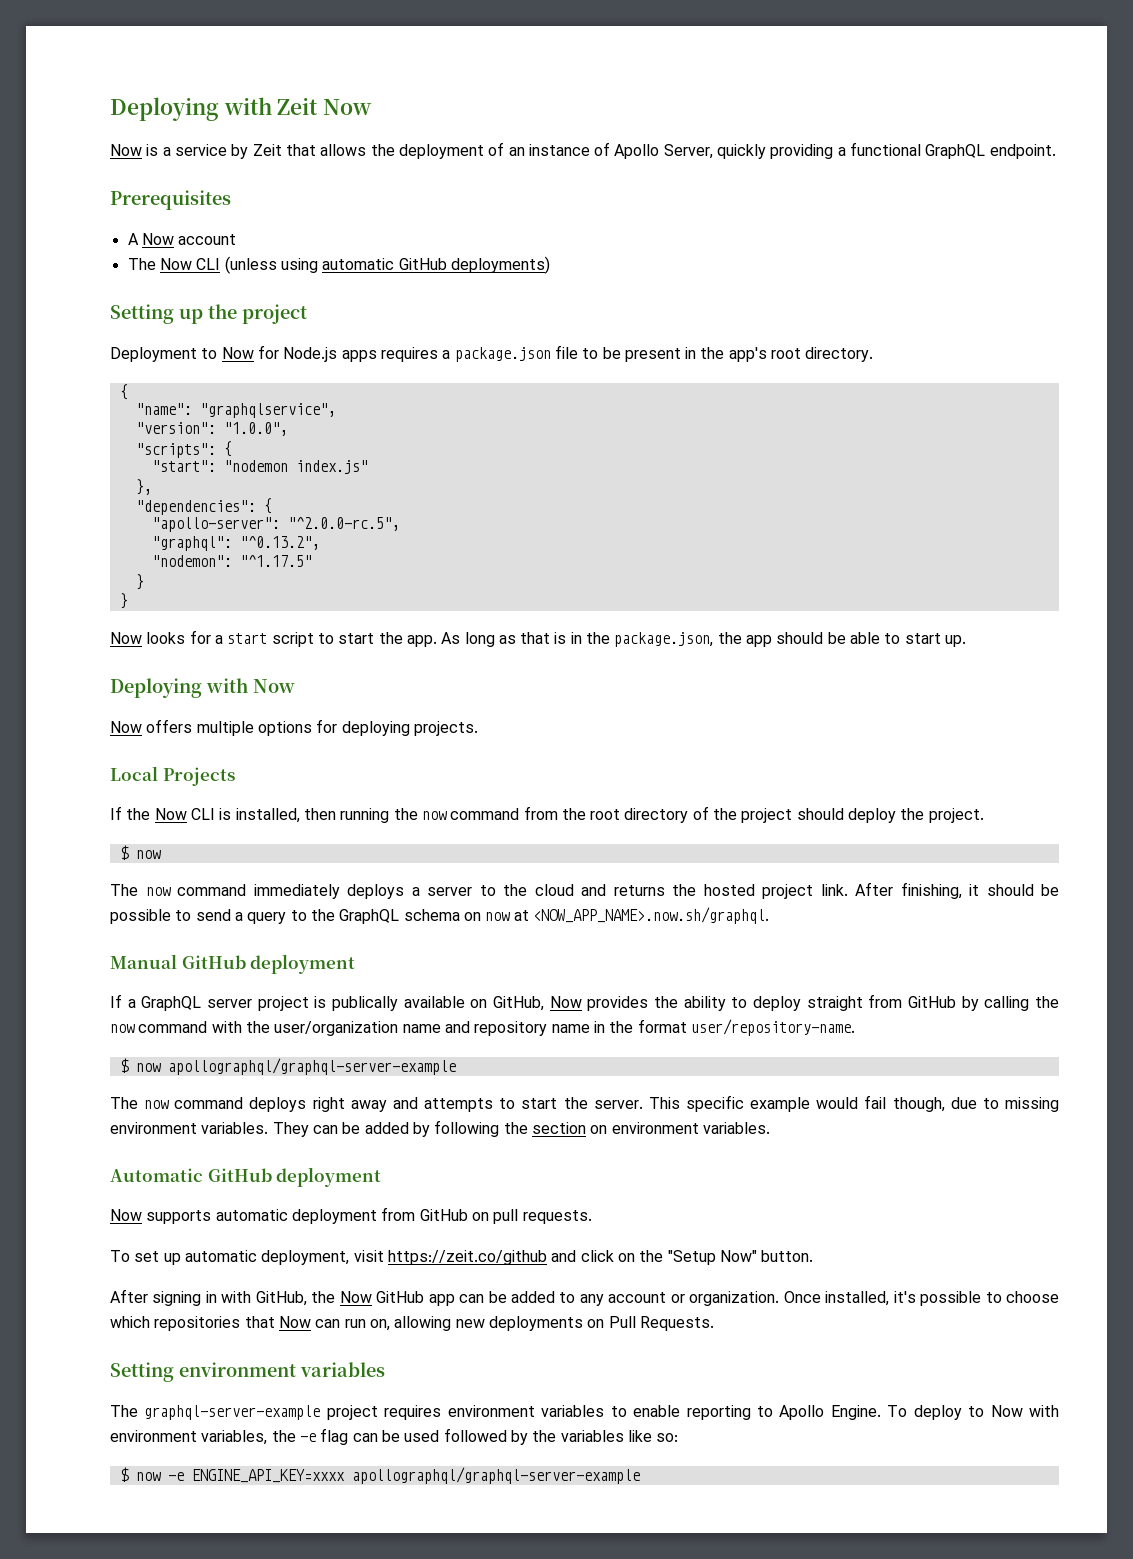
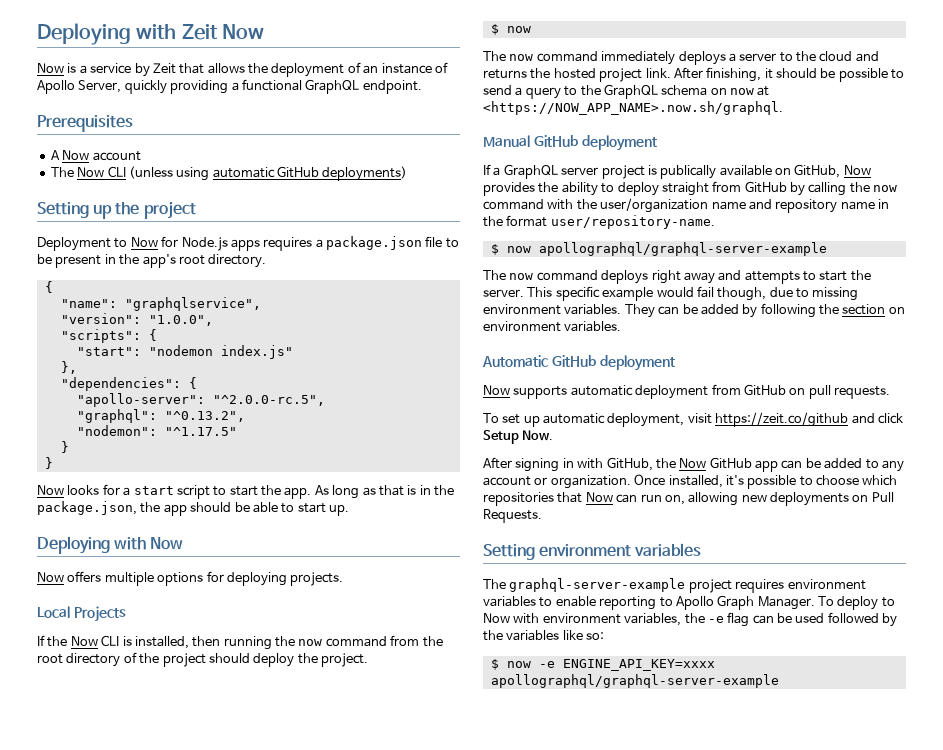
[532,907,769,924] <NOW_APP_NAME>.now.sh/graphql. -> [483,101,783,115] <https://NOW_APP_NAME>.now.sh/graphql.
[617,1250,814,1265] on the "Setup Now" button. -> [483,430,554,444] Setup Now.
[830,1405,881,1420] Engine. -> [717,595,815,610] Graph Manager.

